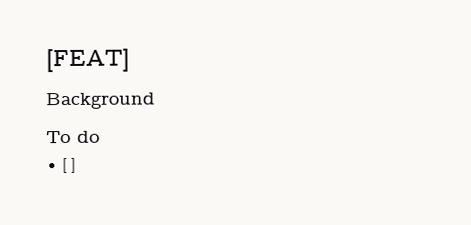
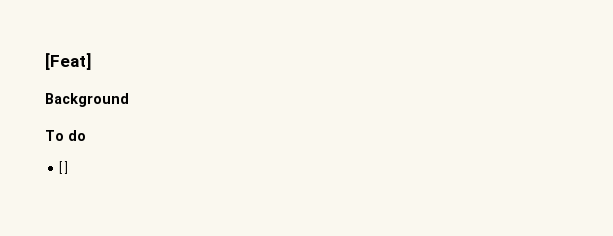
[45,48,130,73] [FEAT] -> [45,53,91,70] [Feat]

